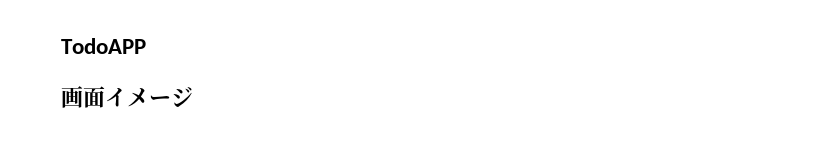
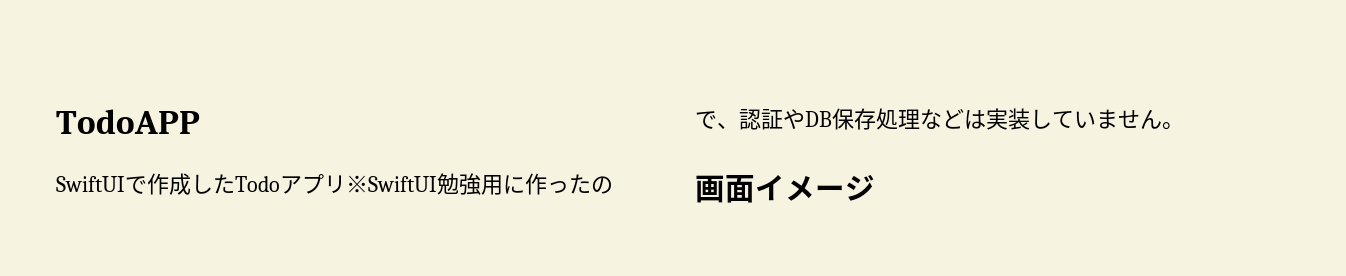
(146, 46) none -> [56,173,613,195] [695,108,1184,130] // SwiftUIで作成したTodoアプリ※SwiftUI勉強用に作ったので、認証やDB保存処理などは実装していません。

